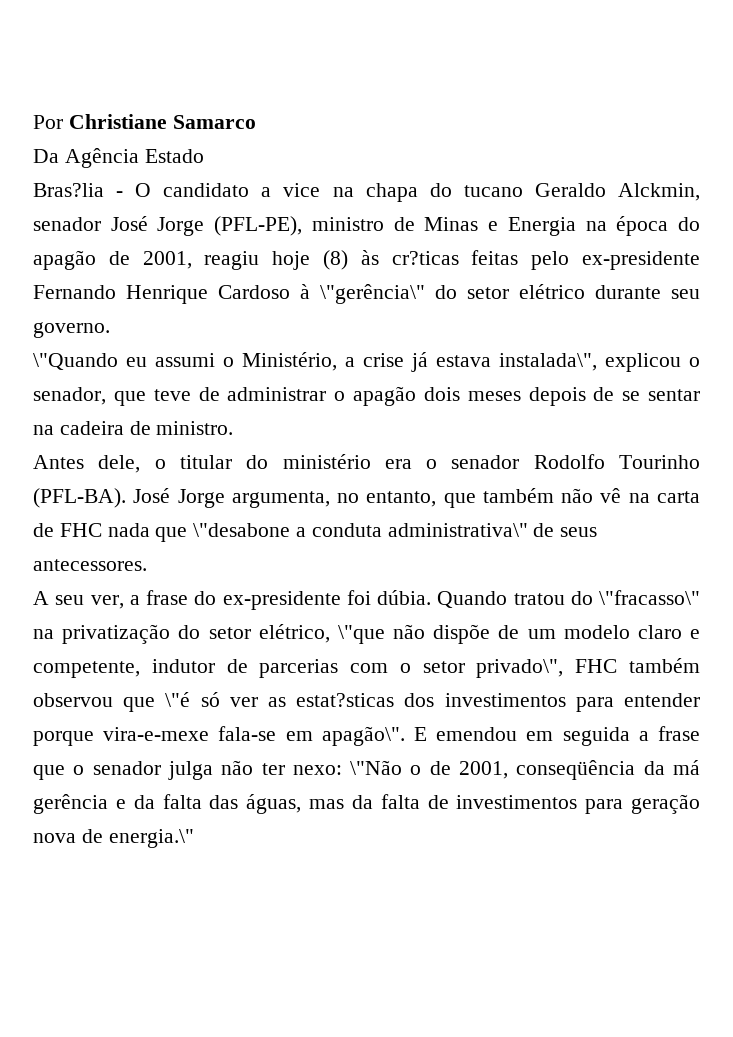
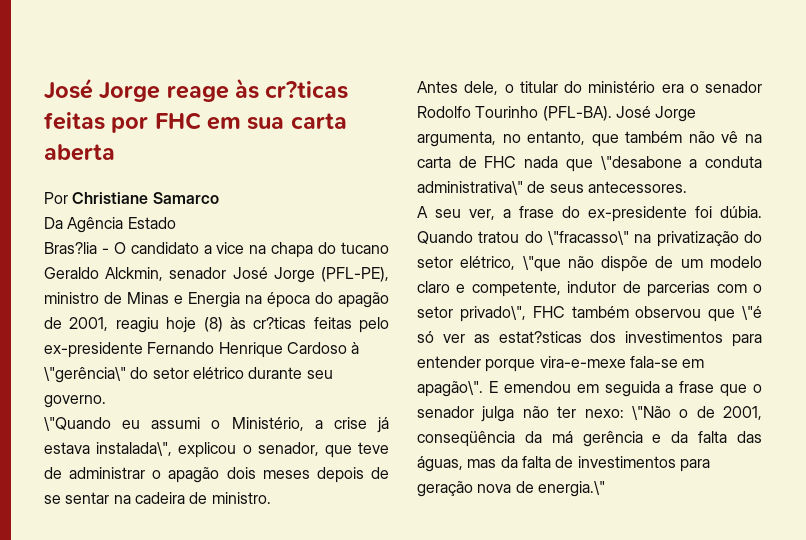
(33, 122) none -> [44,78,349,102] [44,112,347,133] [44,144,115,161] José Jorge reage às cr?ticas feitas por FHC em sua carta aberta //

